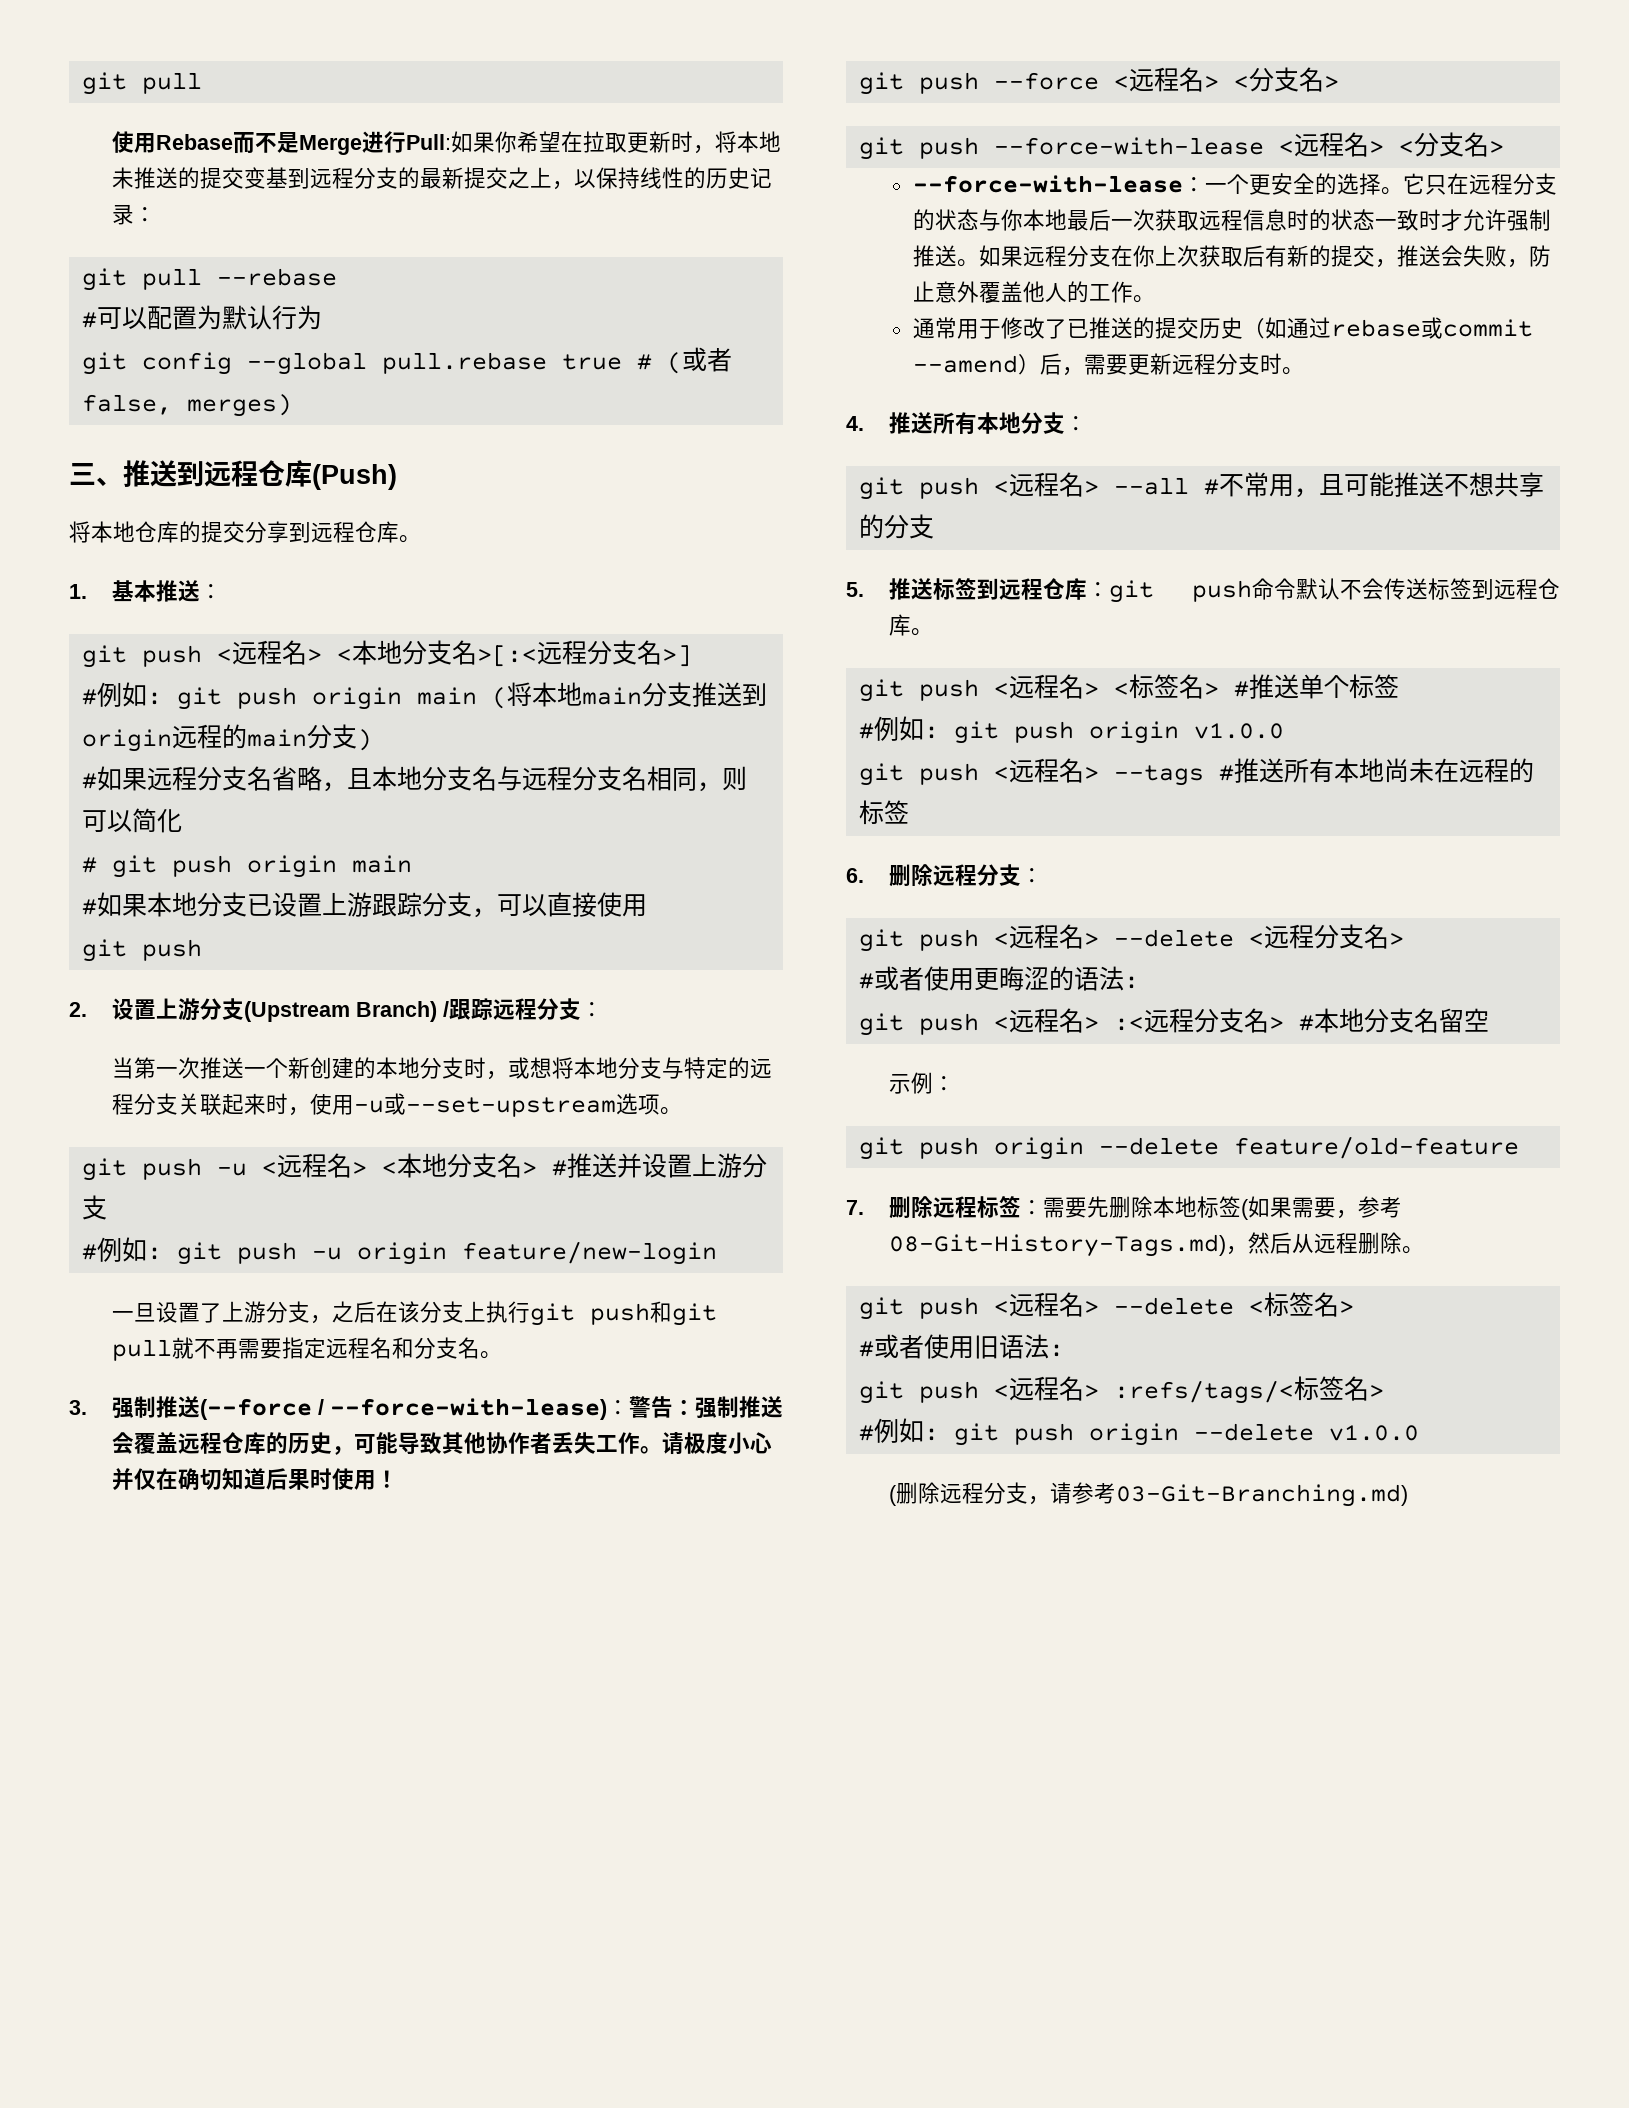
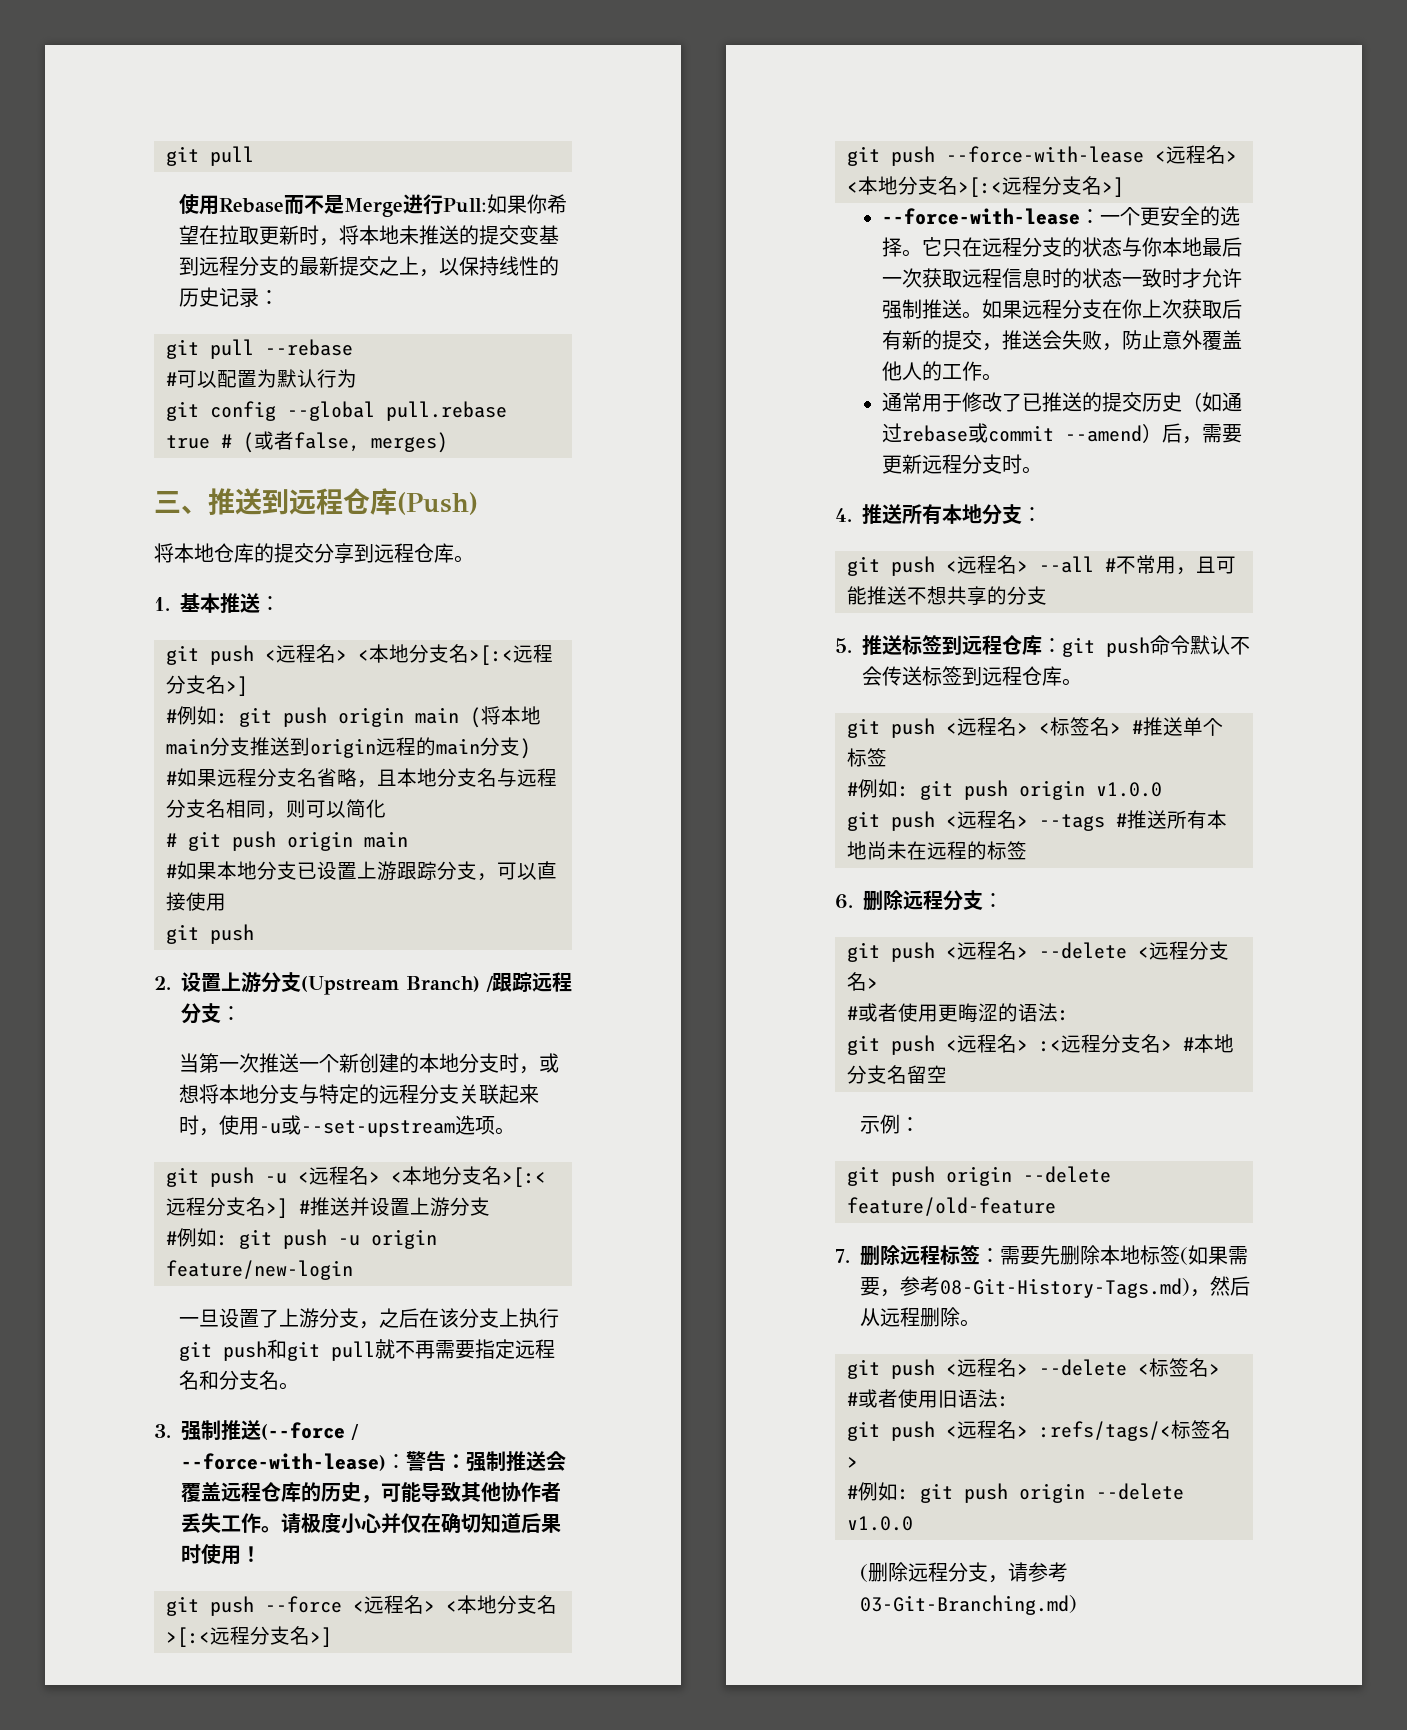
[521,1162,537,1175] > -> [502,1167,546,1187] [166,1197,288,1218] >[:<远程分支名>]
[1248,67,1339,92] 分支名> -> [457,1595,557,1614] [166,1626,332,1647] 本地分支名>[:<远程分支名>]
[1413,132,1504,157] 分支名> -> [858,176,1124,197] 本地分支名>[:<远程分支名>]

